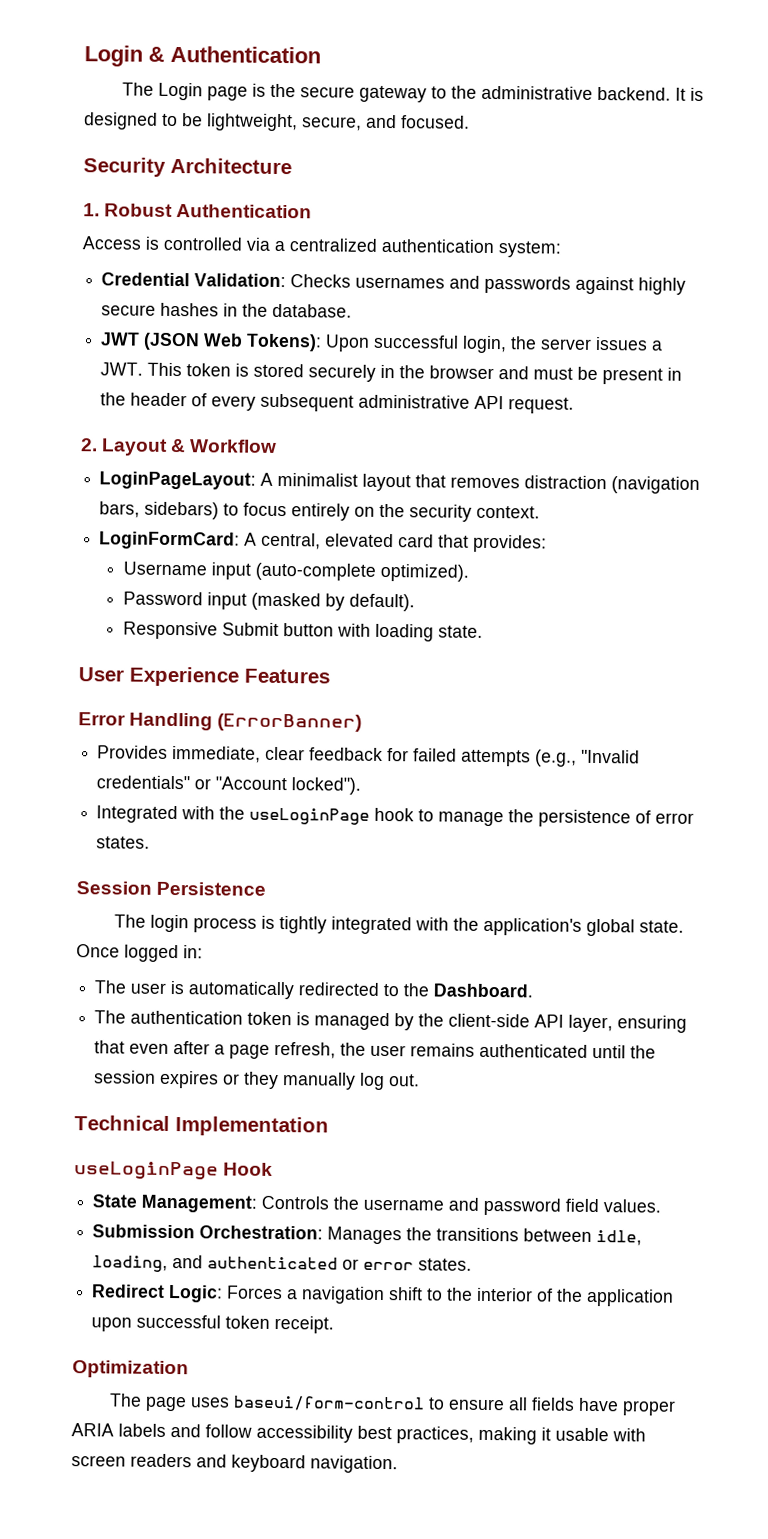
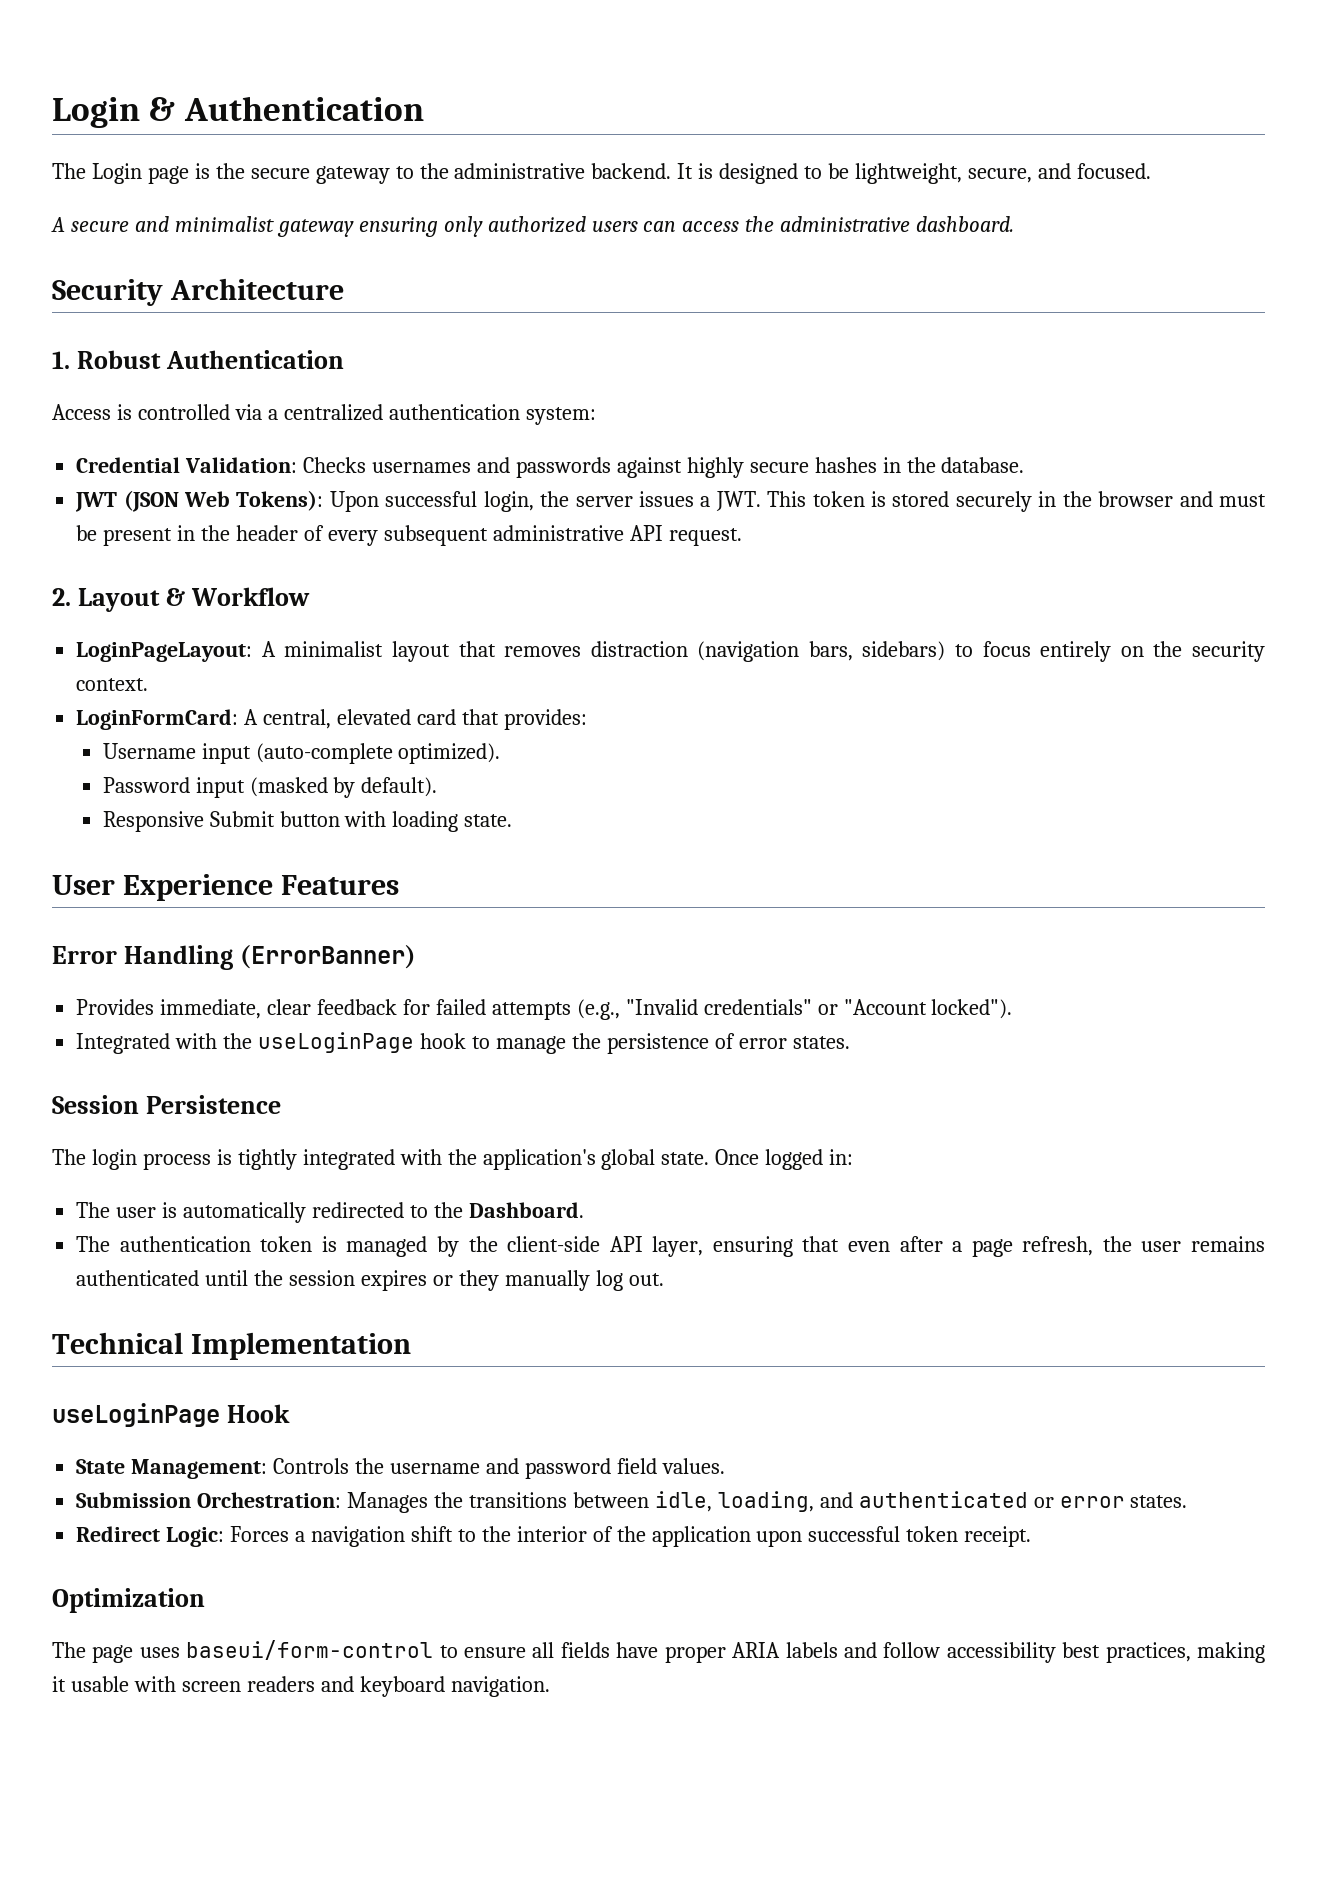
(470, 122) none -> [51,216,1015,237] // A secure and minimalist gateway ensuring only authorized users can access the administrative dashboard.

